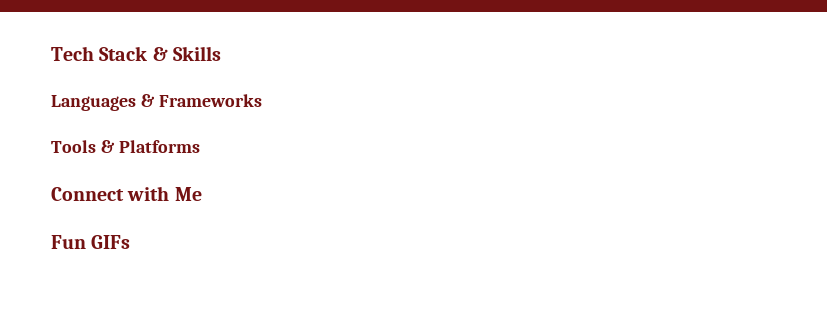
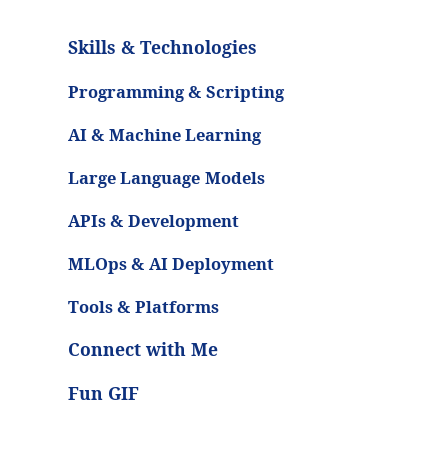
[51,46,222,61] [51,94,262,111] Tech Stack & Skills // Languages & Frameworks -> [68,40,257,58] [68,86,285,102] [68,129,263,145] [68,172,265,188] [68,215,239,231] [68,258,275,274] Skills & Technologies // Programming & Scripting // AI & Machine Learning // Large Language Models // APIs & Development // MLOps & AI Deployment
[91,235,131,249] GIFs -> [108,387,139,400] GIF

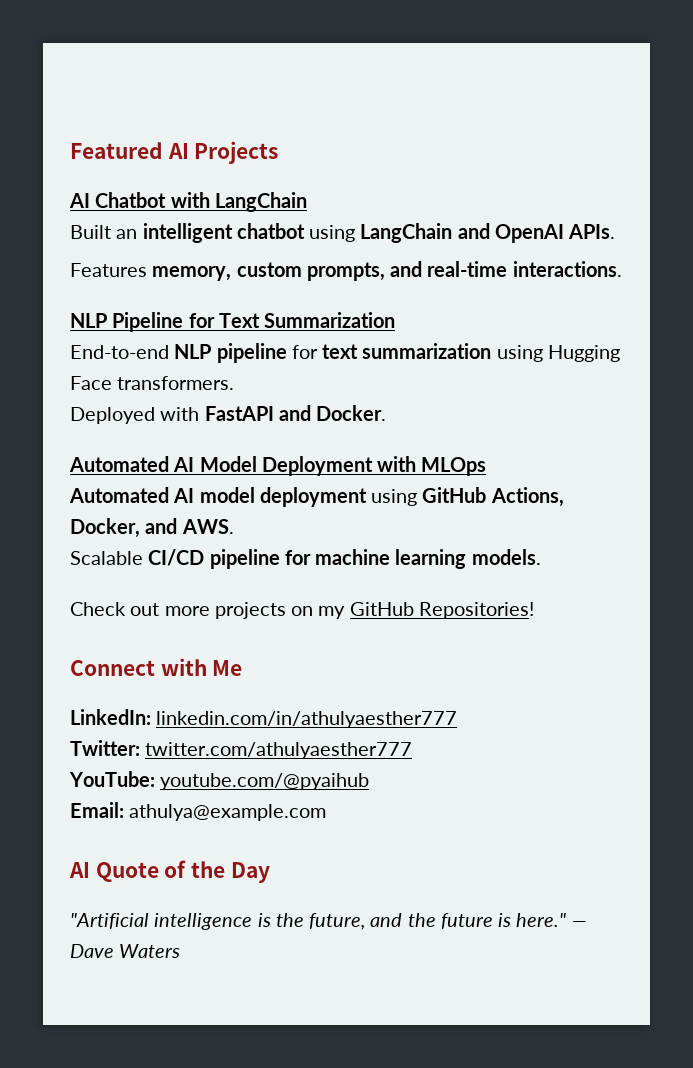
[68,40,257,58] [68,86,285,102] [68,129,263,145] [68,172,265,188] [68,215,239,231] [68,258,275,274] [68,301,219,313] [68,342,218,356] [68,387,139,400] Skills & Technologies // Programming & Scripting // AI & Machine Learning // Large Language Models // APIs & Development // MLOps & AI Deployment // Tools & Platforms // Connect with Me // Fun GIF -> [70,141,279,164] [69,192,307,212] [70,223,616,243] [70,261,622,281] [70,312,396,332] [70,343,620,363] [70,376,235,390] [70,405,387,424] [69,456,487,476] [69,487,564,507] [70,518,234,538] [70,549,541,569] [70,602,534,619] [70,658,243,676] [70,709,458,728] [70,740,413,759] [69,771,370,790] [70,802,327,821] [69,860,270,883] [70,913,587,930] [70,944,181,958] Featured AI Projects // AI Chatbot with LangChain // Built an intelligent chatbot using LangChain and OpenAI APIs. // Features memory, custom prompts, and real-time interactions. // NLP Pipeline for Text Summarization // End-to-end NLP pipeline for text summarization using Hugging Face transformers. // Deployed with FastAPI and Docker. // Automated AI Model Deployment with MLOps // Automated AI model deployment using GitHub Actions, Docker, and AWS. // Scalable CI/CD pipeline for machine learning models. // Check out more projects on my GitHub Repositories! // Connect with Me // LinkedIn: linkedin.com/in/athulyaesther777 // Twitter: twitter.com/athulyaesther777 // YouTube: youtube.com/@pyaihub // Email: athulya@example.com // AI Quote of the Day // "Artificial intelligence is the future, and the future is here." — Dave Waters

